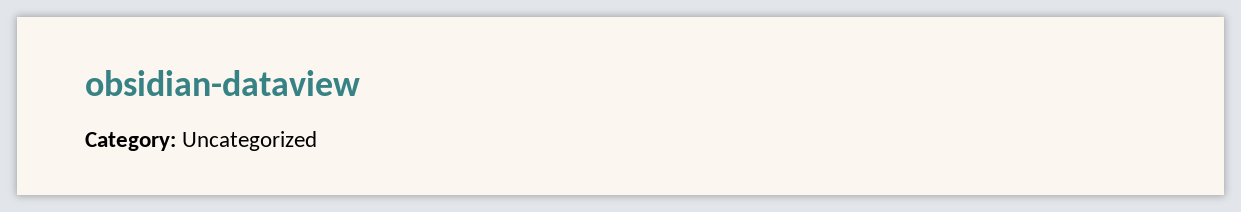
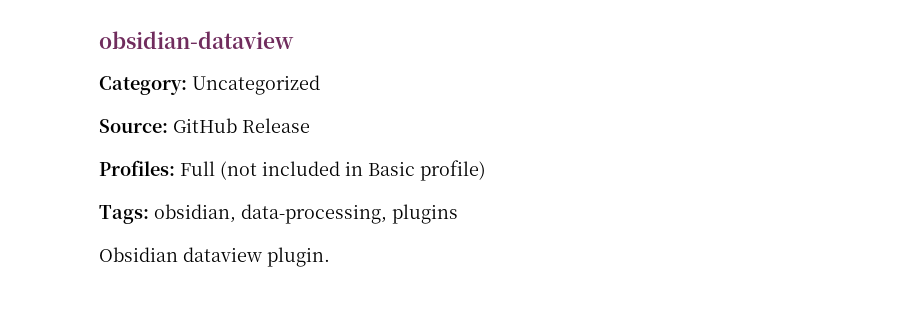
(318, 141) none -> [99,118,310,133] [99,160,486,181] [99,204,458,224] [99,247,330,267] // Source: GitHub Release // Profiles: Full (not included in Basic profile) // Tags: obsidian, data-processing, plugins // Obsidian dataview plugin.

